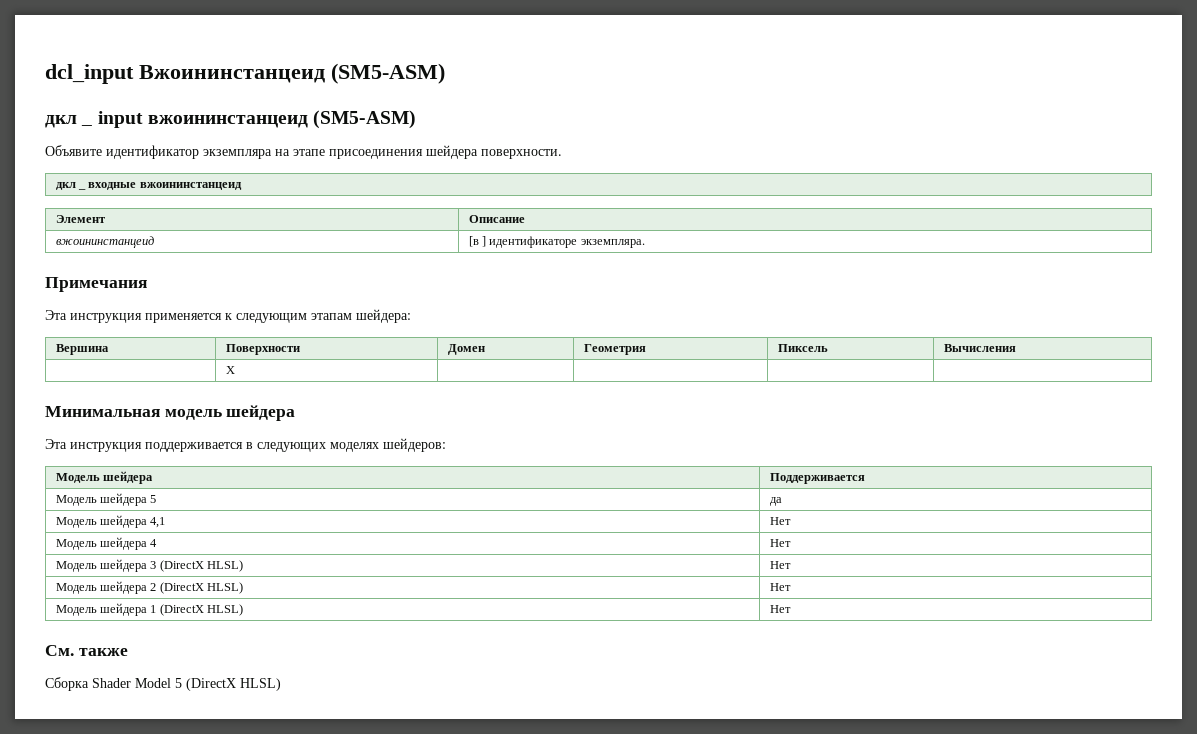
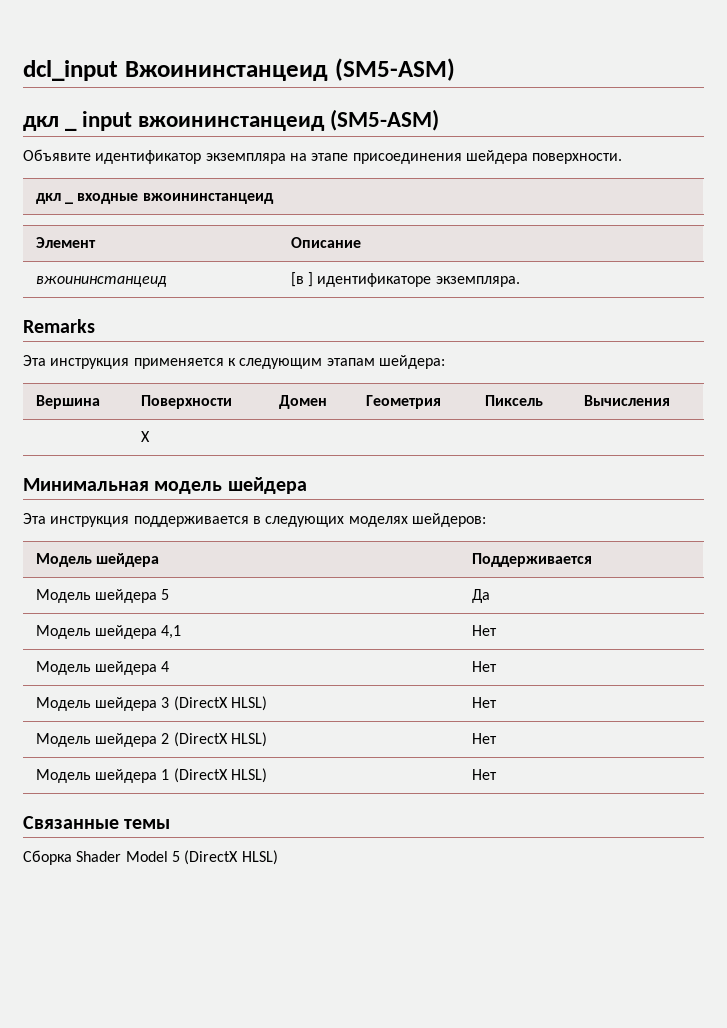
[45,277,147,292] Примечания -> [23,319,95,333] Remarks
[769,497,782,506] да -> [471,589,490,603] Да
[45,645,128,656] См. также -> [23,816,171,829] Связанные темы

